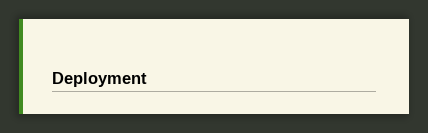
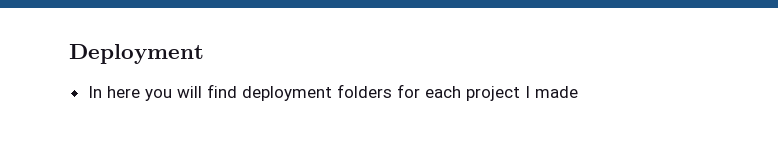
(147, 79) none -> [87,84,578,101] // In here you will find deployment folders for each project I made

